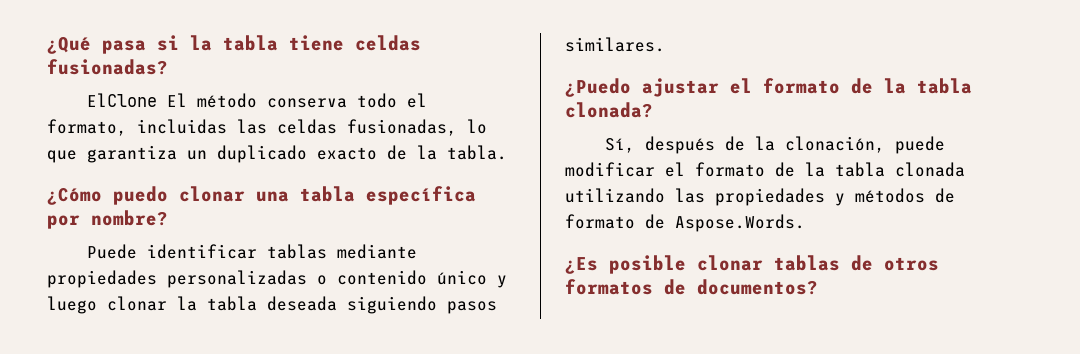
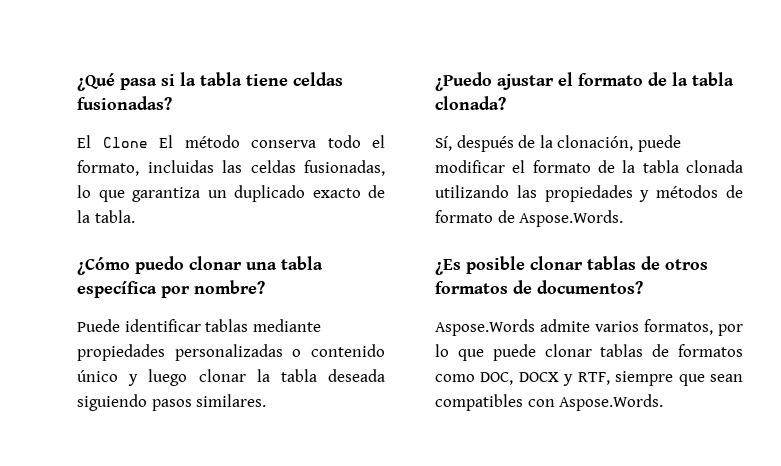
[86,93,157,107] ElClone -> [77,135,148,148] El Clone
(818, 287) none -> [435,319,743,336] [435,344,743,361] [435,371,743,386] [435,394,664,411] // Aspose.Words admite varios formatos, por lo que puede clonar tablas de formatos como DOC, DOCX y RTF, siempre que sean compatibles con Aspose.Words.

